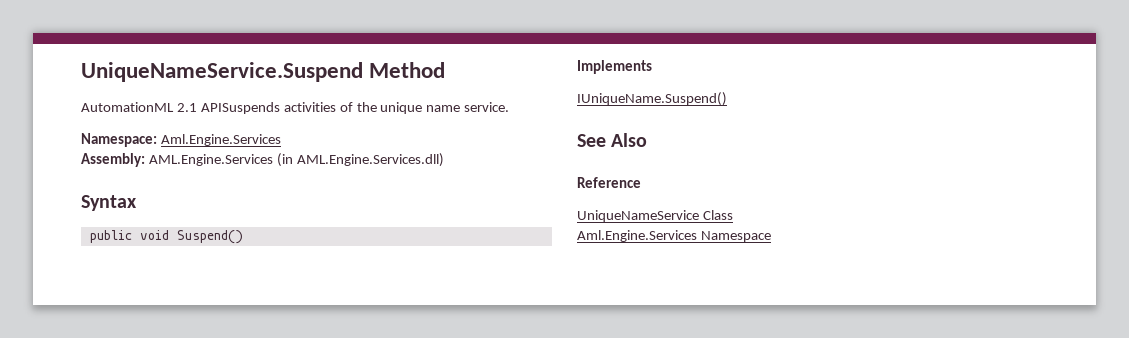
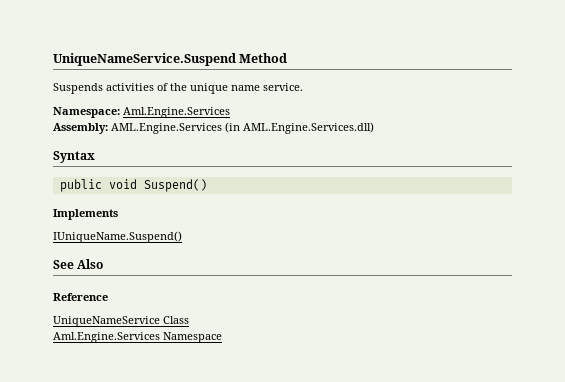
[81,102,280,114] AutomationML 2.1 APISuspends -> [53,83,103,94] Suspends

